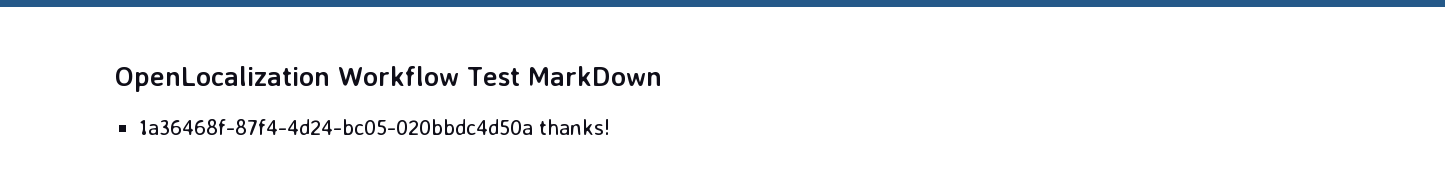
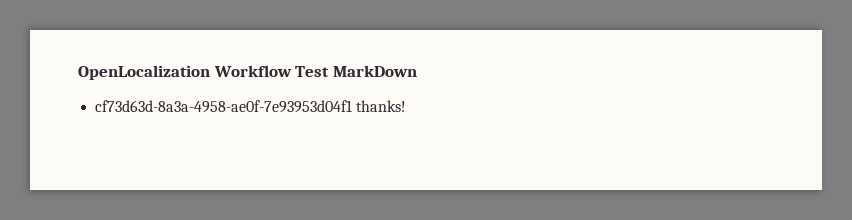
[139,119,534,135] 1a36468f-87f4-4d24-bc05-020bbdc4d50a -> [95,100,353,113] cf73d63d-8a3a-4958-ae0f-7e93953d04f1

